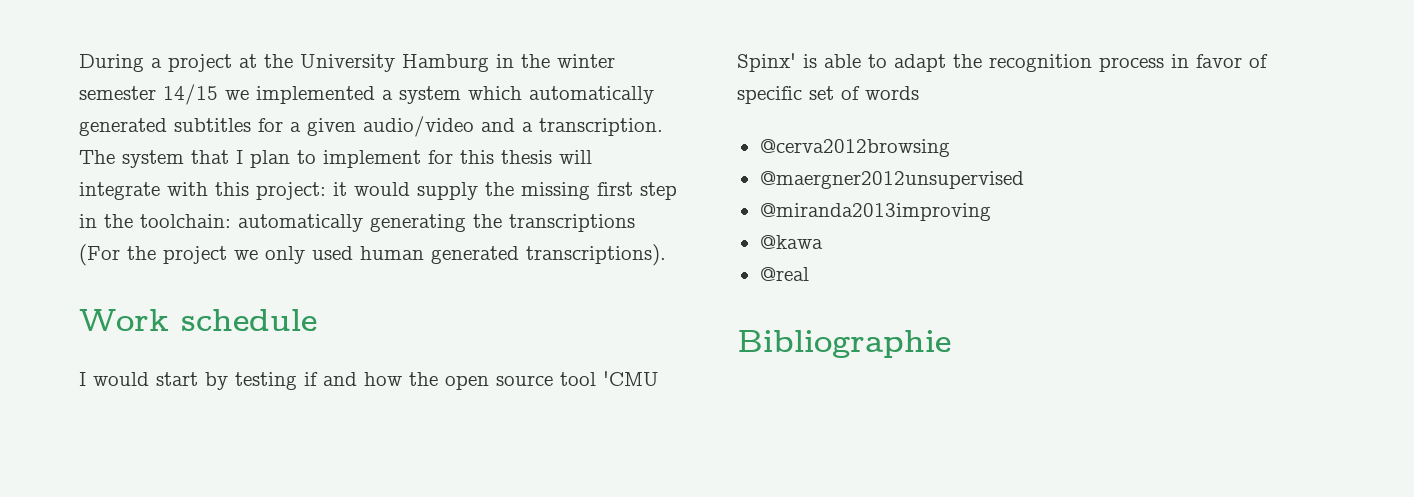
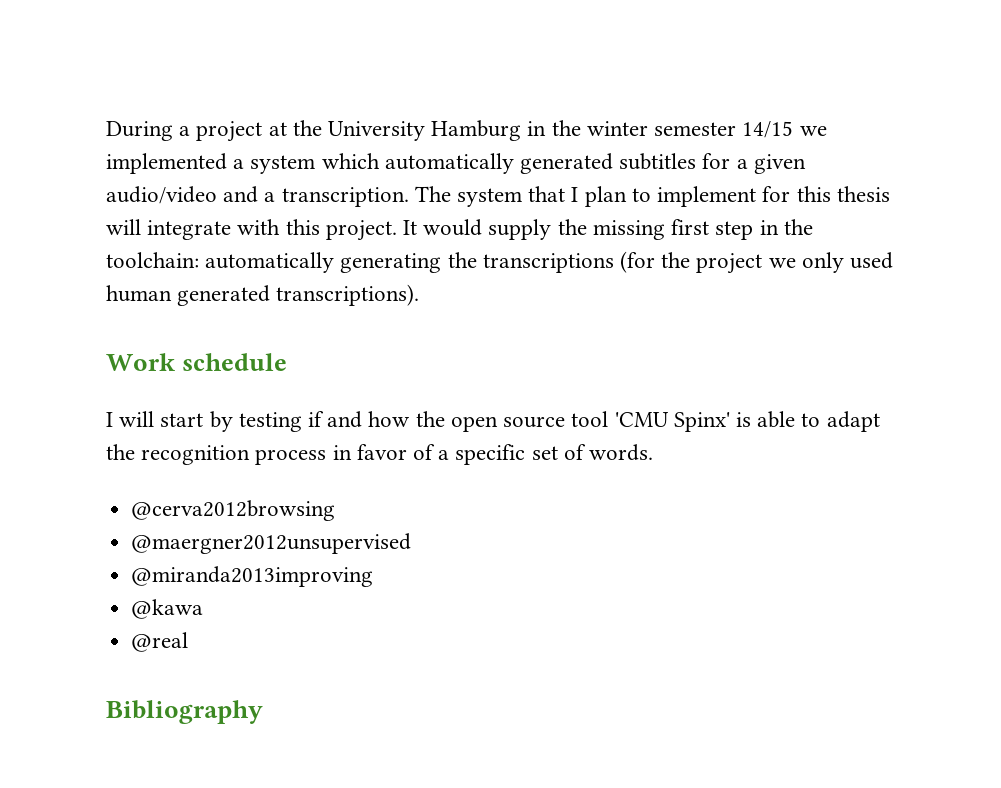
[256,182,347,200] project: it -> [325,220,418,241] project. It
[79,244,120,266] (For -> [620,251,656,273] (for
[93,372,149,386] would -> [119,411,155,427] will
(1268, 61) none -> [438,450,450,460] a
[865,86,919,100] words -> [589,444,654,461] words.
[737,330,951,358] Bibliographie -> [106,700,263,724] Bibliography

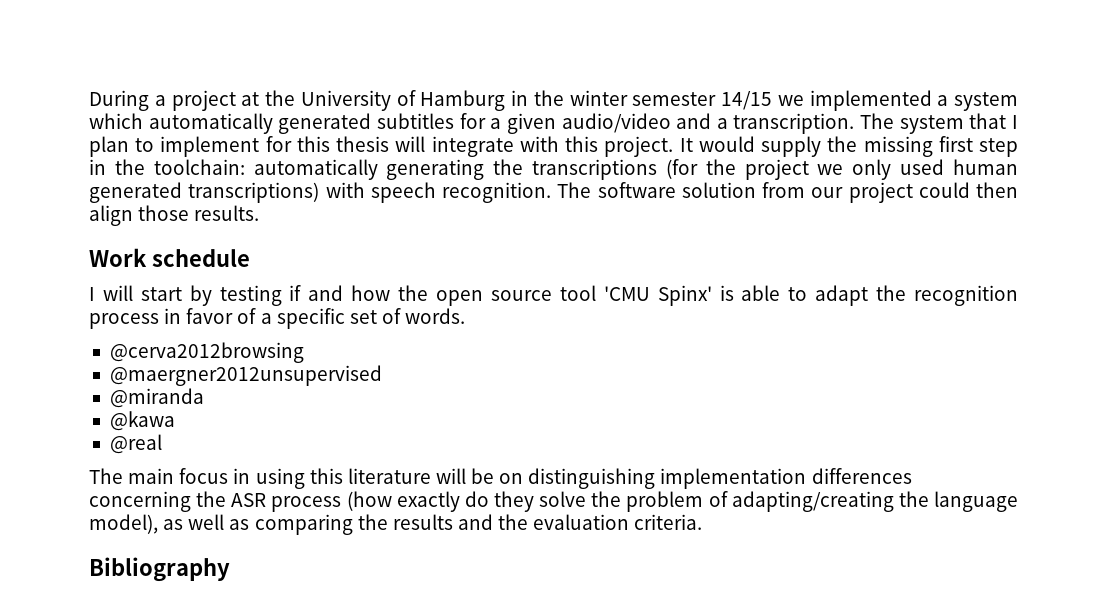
(426, 131) none -> [396,90,416,106] of
[276,284,420,306] transcriptions). -> [188,182,1018,203] [89,205,260,226] transcriptions) with speech recognition. The software solution from our project could then align those results.
[131,566,374,587] @miranda2013improving -> [109,388,204,408] @miranda
(189, 642) none -> [89,468,912,489] [89,491,1018,512] [89,514,703,535] // The main focus in using this literature will be on distinguishing implementation differences concerning the ASR process (how exactly do they solve the problem of adapting/creating the language model), as well as comparing the results and the evaluation criteria.

